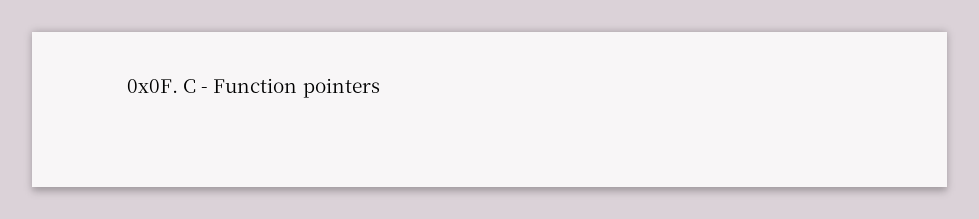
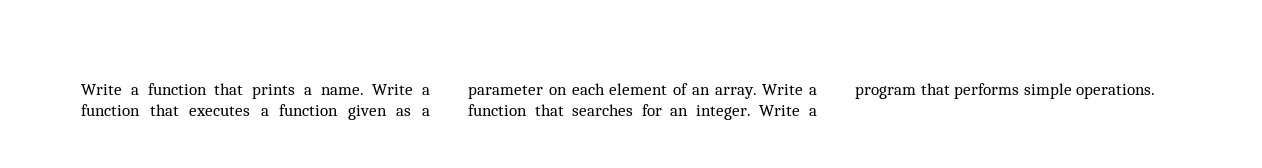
[127,78,380,98] 0x0F. C - Function pointers -> [81,83,430,99] [81,104,430,120] [468,83,817,99] [468,104,817,120] [855,83,1156,99] Write a function that prints a name. Write a function that executes a function given as a parameter on each element of an array. Write a function that searches for an integer. Write a program that performs simple operations.

